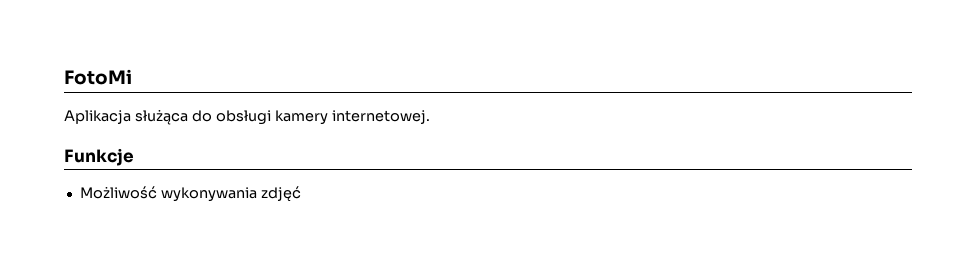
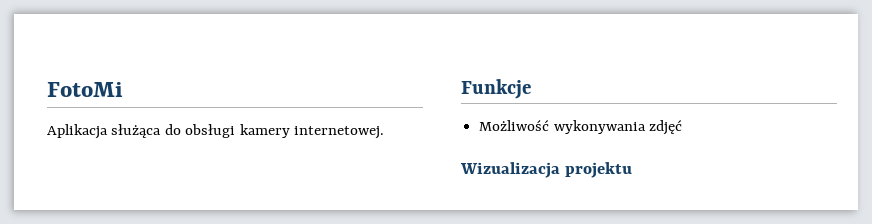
(301, 194) none -> [460,162,633,178] // Wizualizacja projektu

